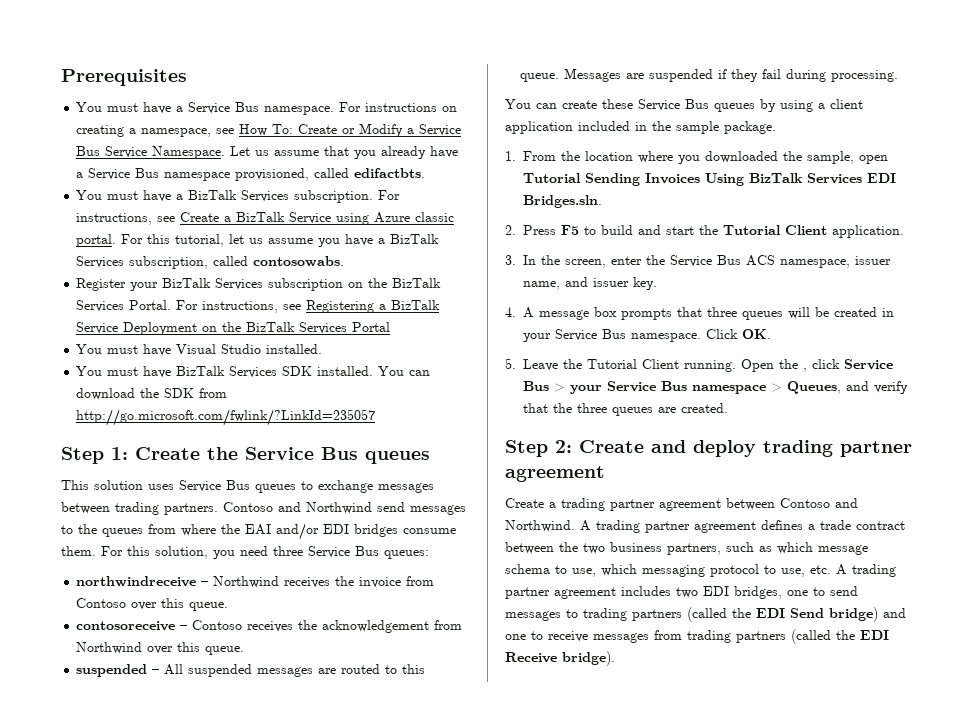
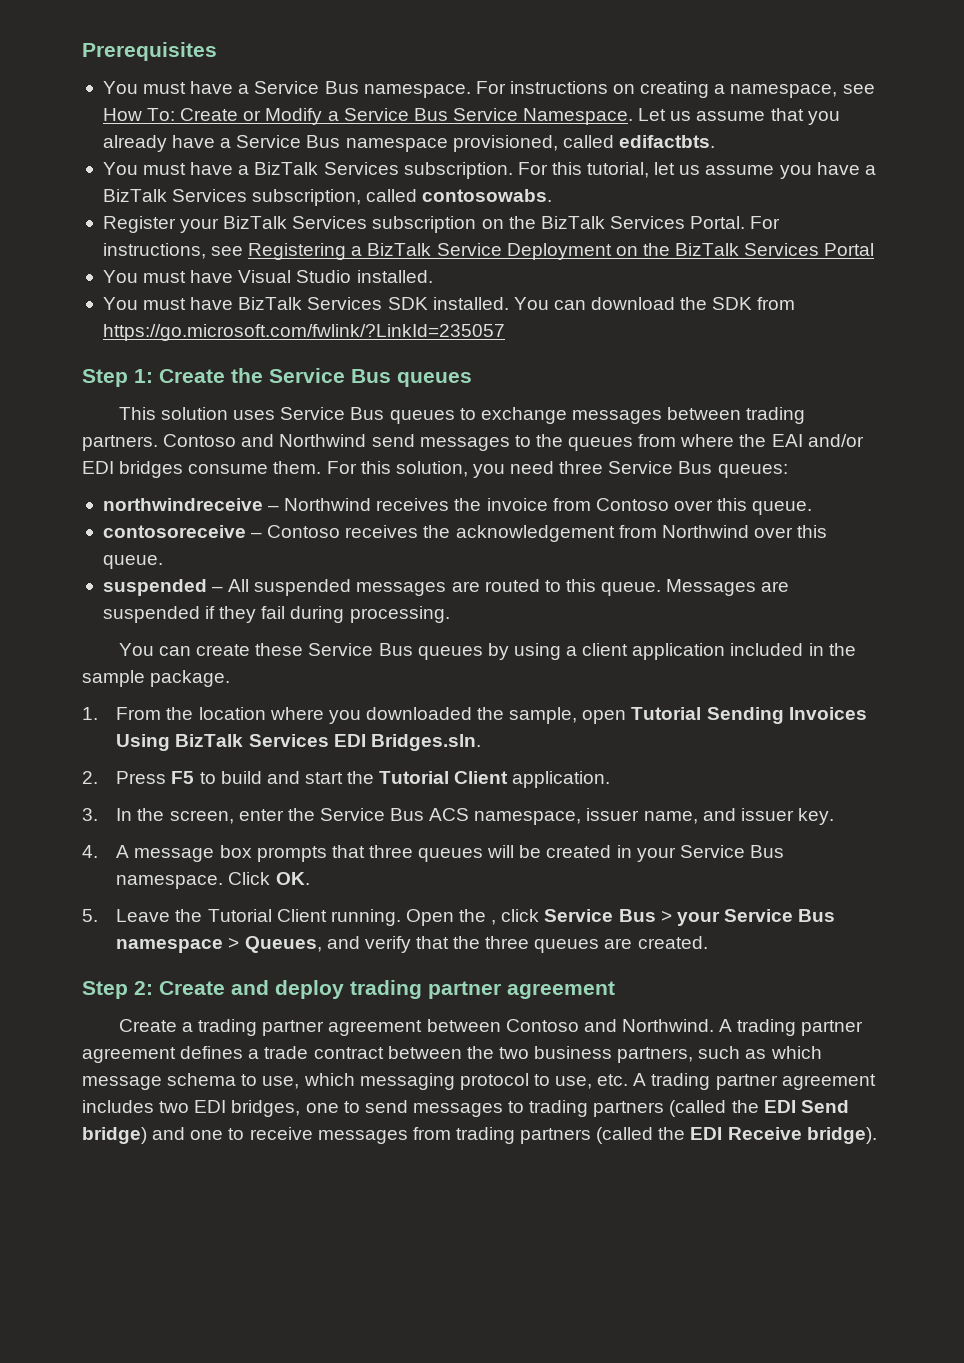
[76,212,455,225] [76,234,144,247] instructions, see Create a BizTalk Service using Azure classic portal. For -> (548, 168) none
[76,409,376,426] http://go.microsoft.com/fwlink/?LinkId=235057 -> [102,324,505,341] https://go.microsoft.com/fwlink/?LinkId=235057

